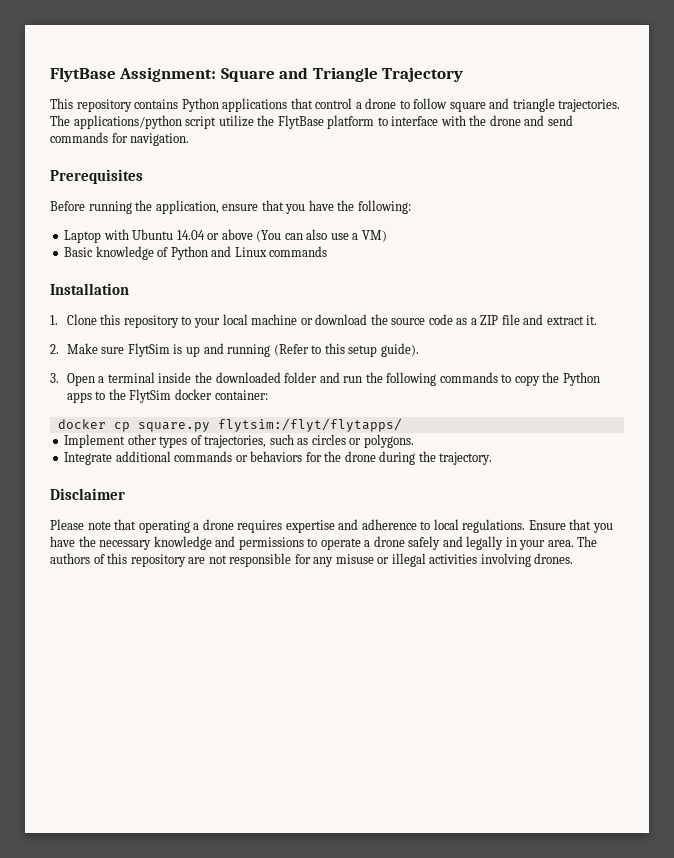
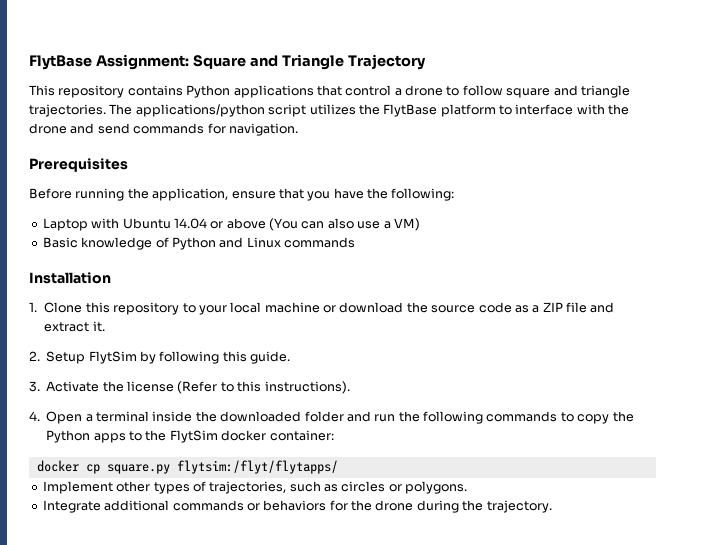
[218,115,254,127] utilize -> [309,104,356,115] utilizes
[66,343,419,357] [50,373,59,383] Make sure FlytSim is up and running (Refer to this setup guide). // 3. -> [46,351,291,364] [29,381,350,394] [29,411,40,421] Setup FlytSim by following this guide. // 3. Activate the license (Refer to this instructions). // 4.
[50,488,125,500] [50,519,613,533] [50,536,598,550] [50,553,574,567] // Disclaimer // Please note that operating a drone requires expertise and adherence to local regulations. Ensure that you have the necessary knowledge and permissions to operate a drone safely and legally in your area. The authors of this repository are not responsible for any misuse or illegal activities involving drones. -> (552, 506) none

